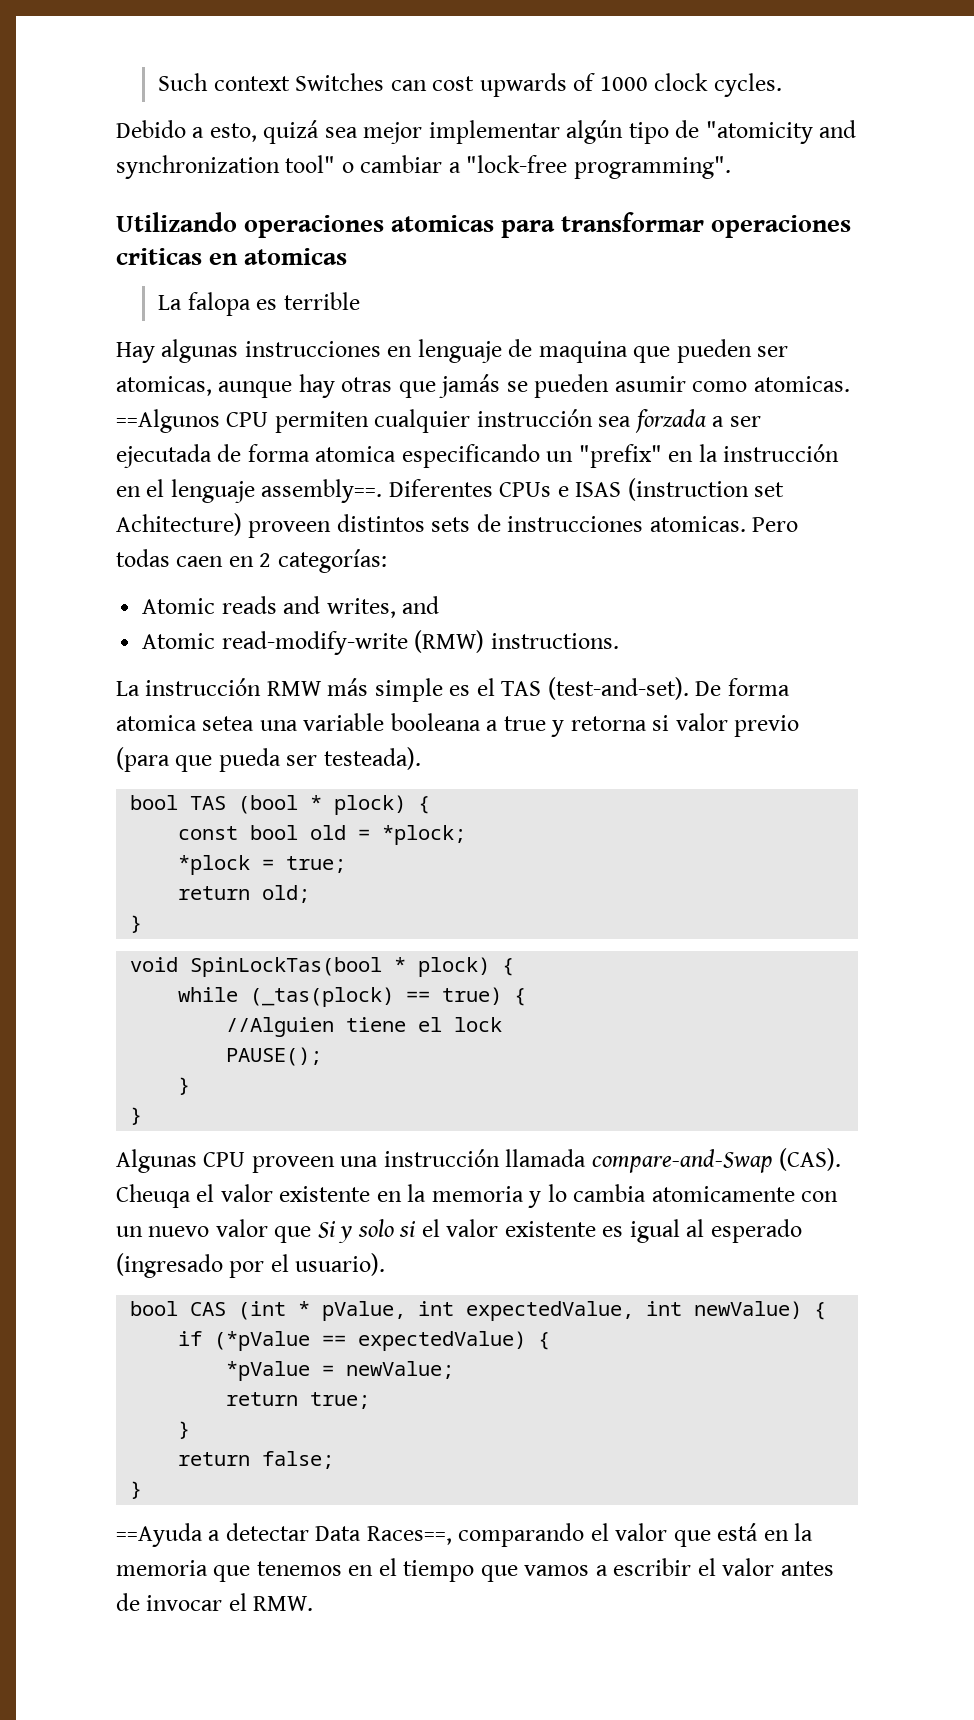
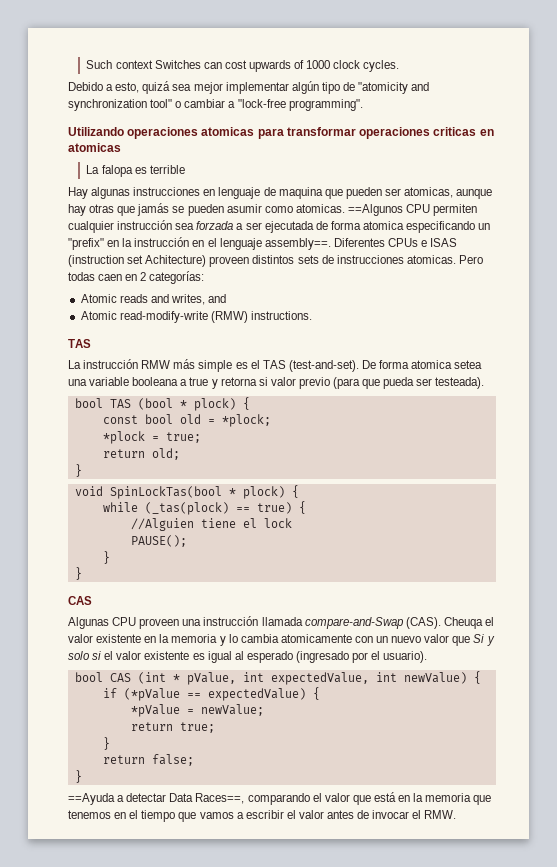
(619, 641) none -> [68,339,91,348] // TAS
(143, 1116) none -> [68,596,92,605] // CAS

